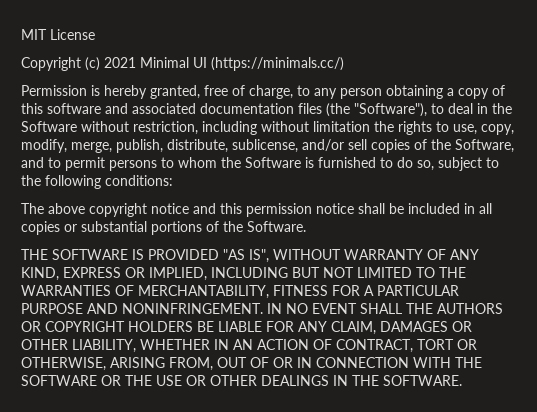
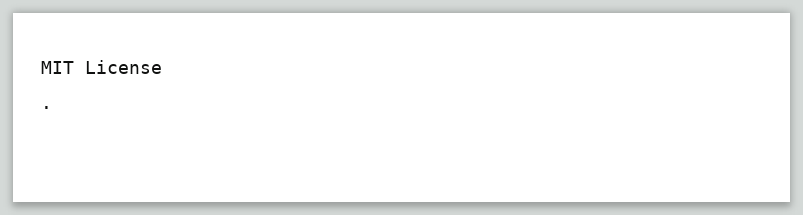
[21,57,344,71] [21,85,505,99] [21,103,512,117] [21,121,514,135] [21,139,514,153] [21,157,499,171] [21,175,173,189] [21,203,492,217] [21,221,306,235] [21,249,479,263] [21,267,466,281] [21,285,459,299] [21,303,503,314] [21,321,472,335] [21,339,477,353] [21,357,482,371] [21,375,462,386] Copyright (c) 2021 Minimal UI (https://minimals.cc/) // Permission is hereby granted, free of charge, to any person obtaining a copy of this software and associated documentation files (the "Software"), to deal in the Software without restriction, including without limitation the rights to use, copy, modify, merge, publish, distribute, sublicense, and/or sell copies of the Software, and to permit persons to whom the Software is furnished to do so, subject to the following conditions: // The above copyright notice and this permission notice shall be included in all copies or substantial portions of the Software. // THE SOFTWARE IS PROVIDED "AS IS", WITHOUT WARRANTY OF ANY KIND, EXPRESS OR IMPLIED, INCLUDING BUT NOT LIMITED TO THE WARRANTIES OF MERCHANTABILITY, FITNESS FOR A PARTICULAR PURPOSE AND NONINFRINGEMENT. IN NO EVENT SHALL THE AUTHORS OR COPYRIGHT HOLDERS BE LIABLE FOR ANY CLAIM, DAMAGES OR OTHER LIABILITY, WHETHER IN AN ACTION OF CONTRACT, TORT OR OTHERWISE, ARISING FROM, OUT OF OR IN CONNECTION WITH THE SOFTWARE OR THE USE OR OTHER DEALINGS IN THE SOFTWARE. -> [41,106,52,109] .

